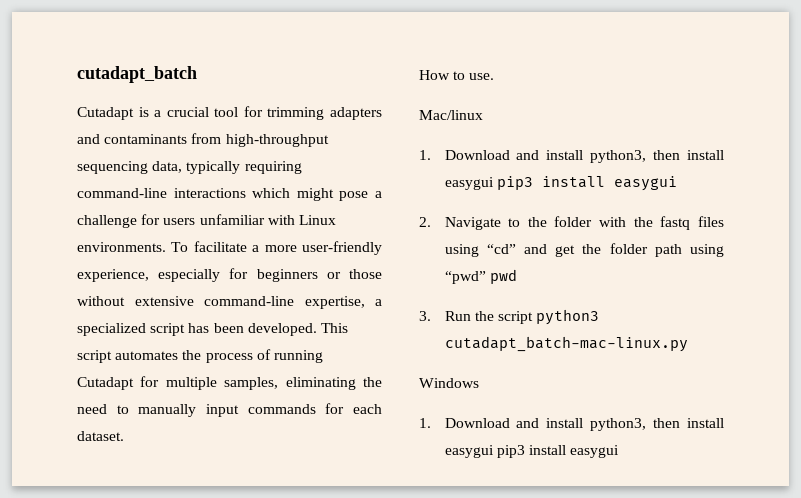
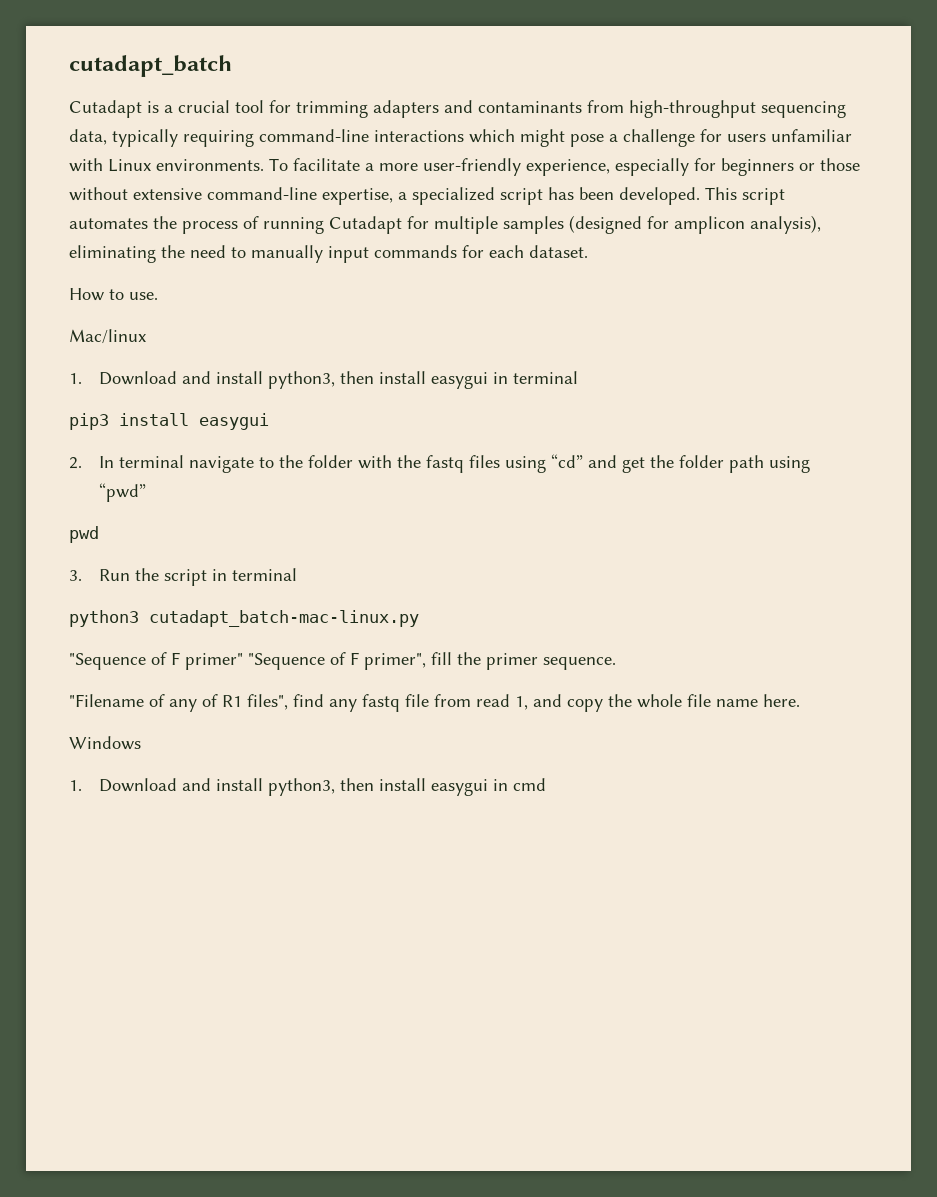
[224,377,279,390] samples, -> [503,215,821,234] samples (designed for amplicon analysis),
(494, 183) none -> [493,371,579,384] in terminal //
[444,217,501,230] Navigate -> [99,455,255,473] In terminal navigate
(486, 277) none -> (147, 492) //
(533, 317) none -> [212,568,298,581] in terminal //
(688, 344) none -> [69,652,616,670] [69,694,800,712] // "Sequence of F primer" "Sequence of F primer", fill the primer sequence. // "Filename of any of R1 files", find any fastq file from read 1, and copy the whole file name here.
[496,445,620,458] pip3 install easygui -> [493,778,547,791] in cmd

